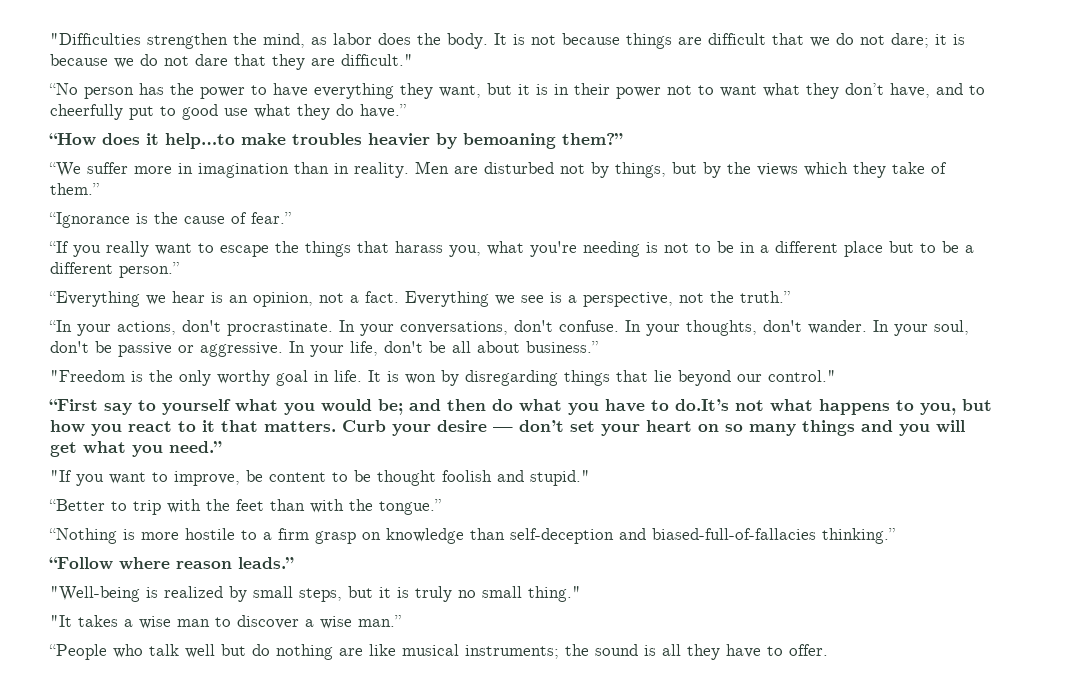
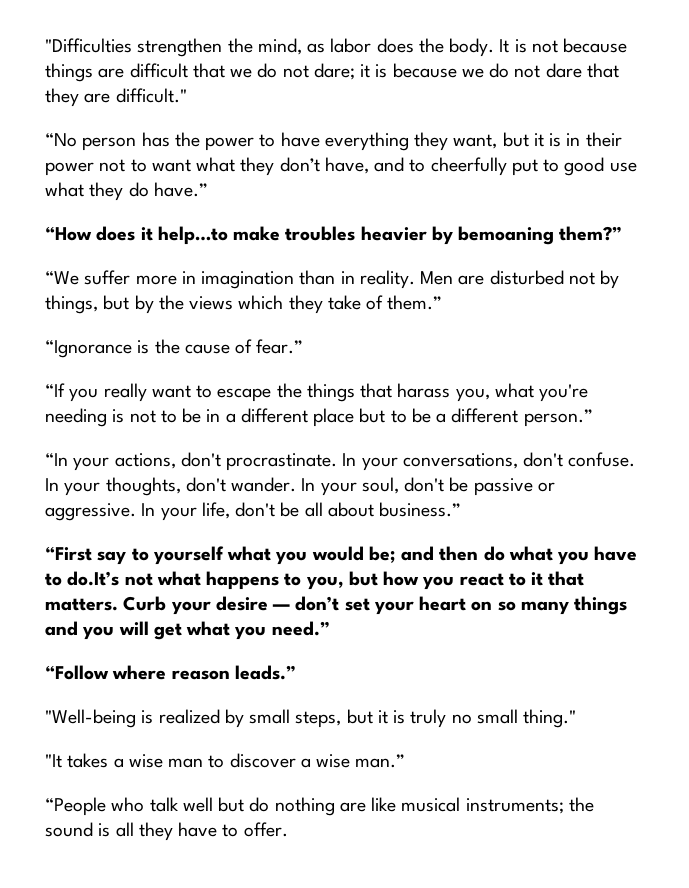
[49,291,790,307] // “Everything we hear is an opinion, not a fact. Everything we see is a perspective, not the truth.” -> (593, 418) none
[50,370,836,386] // "Freedom is the only worthy goal in life. It is won by disregarding things that lie beyond our control." -> (462, 509) none
[50,470,590,486] [49,499,441,515] [49,528,895,544] // "If you want to improve, be content to be thought foolish and stupid." // “Better to trip with the feet than with the tongue.” // “Nothing is more hostile to a firm grasp on knowledge than self-deception and biased-full-of-fallacies thinking.” -> (330, 628) none

